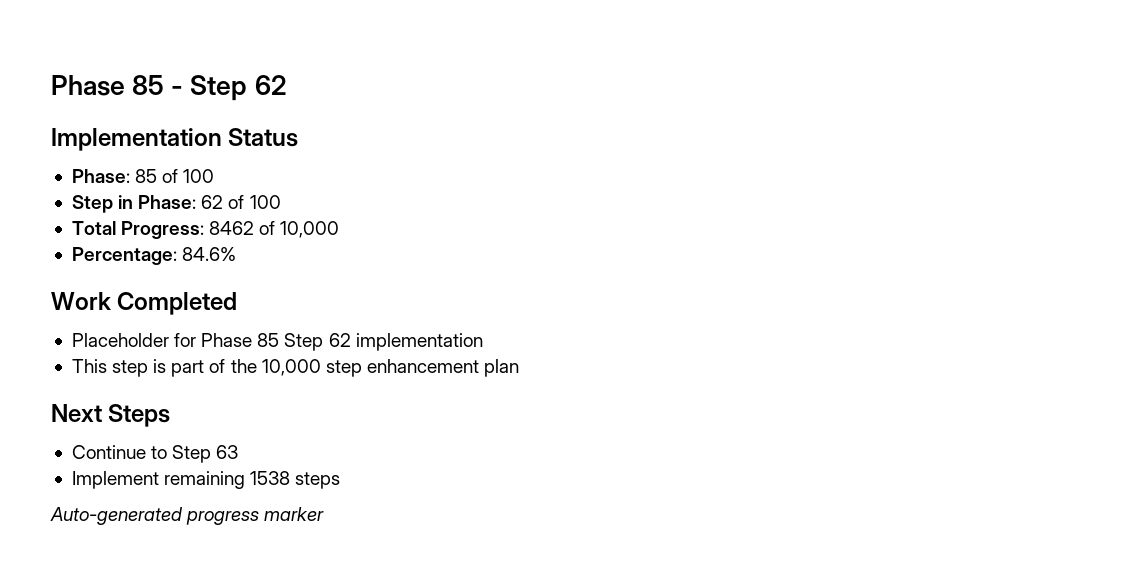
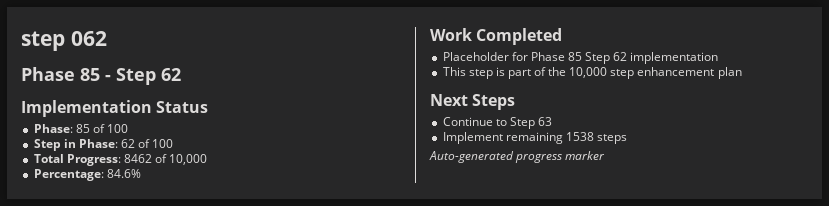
(51, 85) none -> [21,31,107,51] step 062 //

